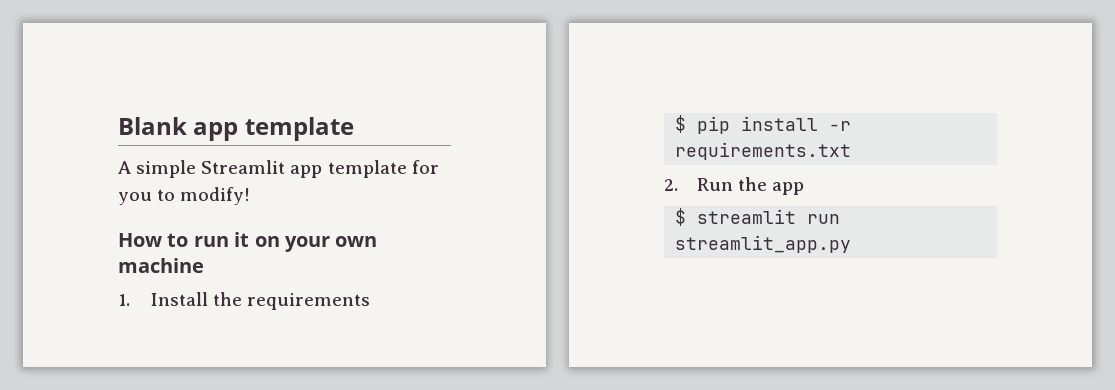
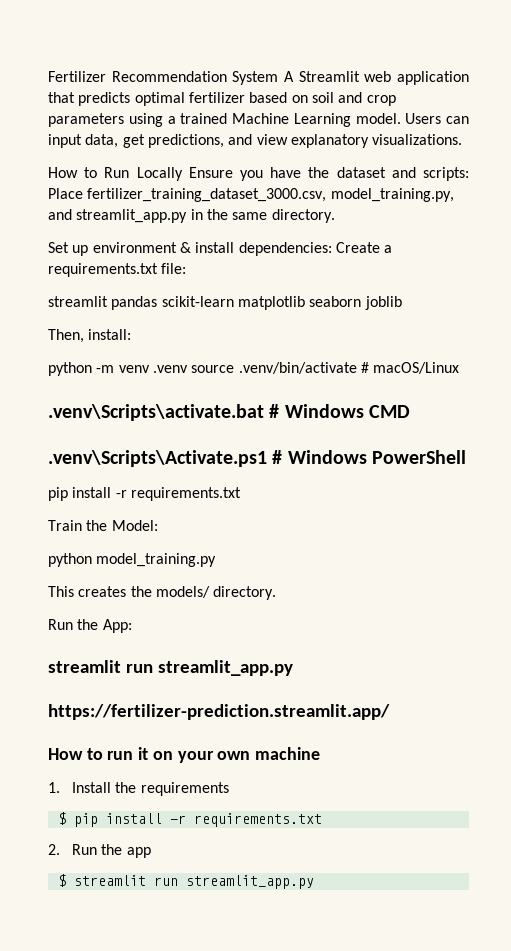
[118,117,354,141] [118,160,439,178] [118,187,251,205] Blank app template // A simple Streamlit app template for you to modify! -> [48,71,470,85] [48,92,396,106] [48,113,469,127] [48,134,463,148] [48,167,469,181] [48,188,454,202] [48,209,335,223] [48,242,393,256] [48,263,187,277] [48,296,402,310] [48,329,132,343] [48,362,460,376] [48,404,411,421] [48,450,467,467] [48,487,241,501] [48,520,158,531] [48,553,217,567] [48,586,277,600] [48,619,132,633] [48,660,293,676] [48,704,390,720] Fertilizer Recommendation System A Streamlit web application that predicts optimal fertilizer based on soil and crop parameters using a trained Machine Learning model. Users can input data, get predictions, and view explanatory visualizations. // How to Run Locally Ensure you have the dataset and scripts: Place fertilizer_training_dataset_3000.csv, model_training.py, and streamlit_app.py in the same directory. // Set up environment & install dependencies: Create a requirements.txt file: // streamlit pandas scikit-learn matplotlib seaborn joblib // Then, install: // python -m venv .venv source .venv/bin/activate # macOS/Linux // .venv\Scripts\activate.bat # Windows CMD // .venv\Scripts\Activate.ps1 # Windows PowerShell // pip install -r requirements.txt // Train the Model: // python model_training.py // This creates the models/ directory. // Run the App: // streamlit run streamlit_app.py // https://fertilizer-prediction.streamlit.app/

